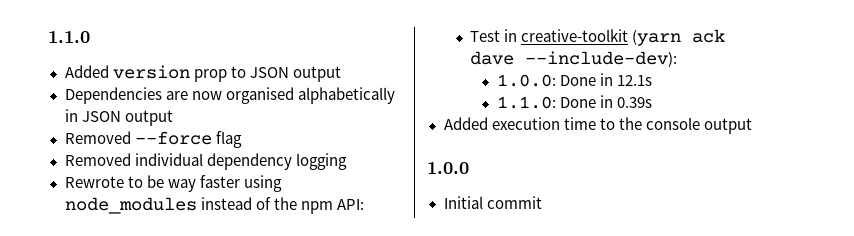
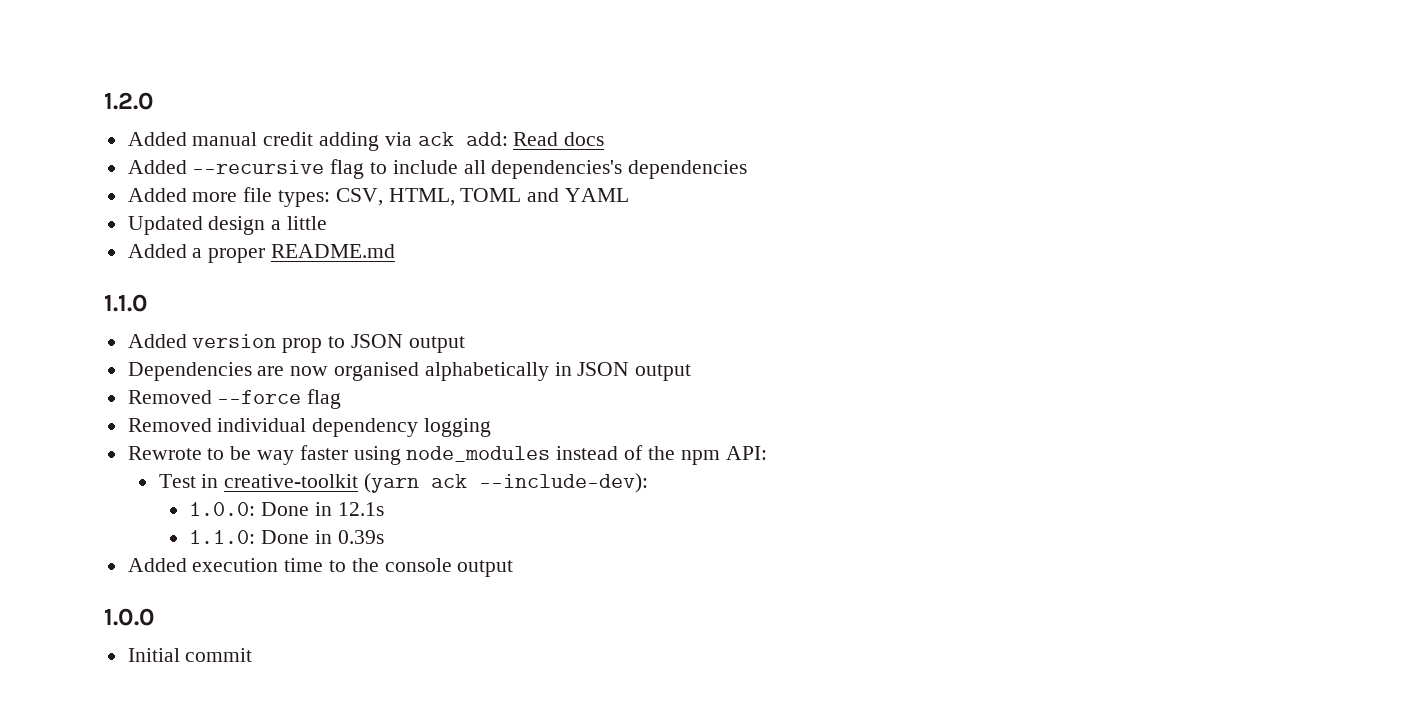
(48, 37) none -> [104,92,154,110] [127,132,605,151] [127,159,748,179] [127,187,630,207] [127,216,328,235] [127,244,396,263] 1.2.0 // Added manual credit adding via ack add: Read docs // Added --recursive flag to include all dependencies's dependencies // Added more file types: CSV, HTML, TOML and YAML // Updated design a little // Added a proper README.md //
[470,51,515,65] dave -> (467, 481) none

